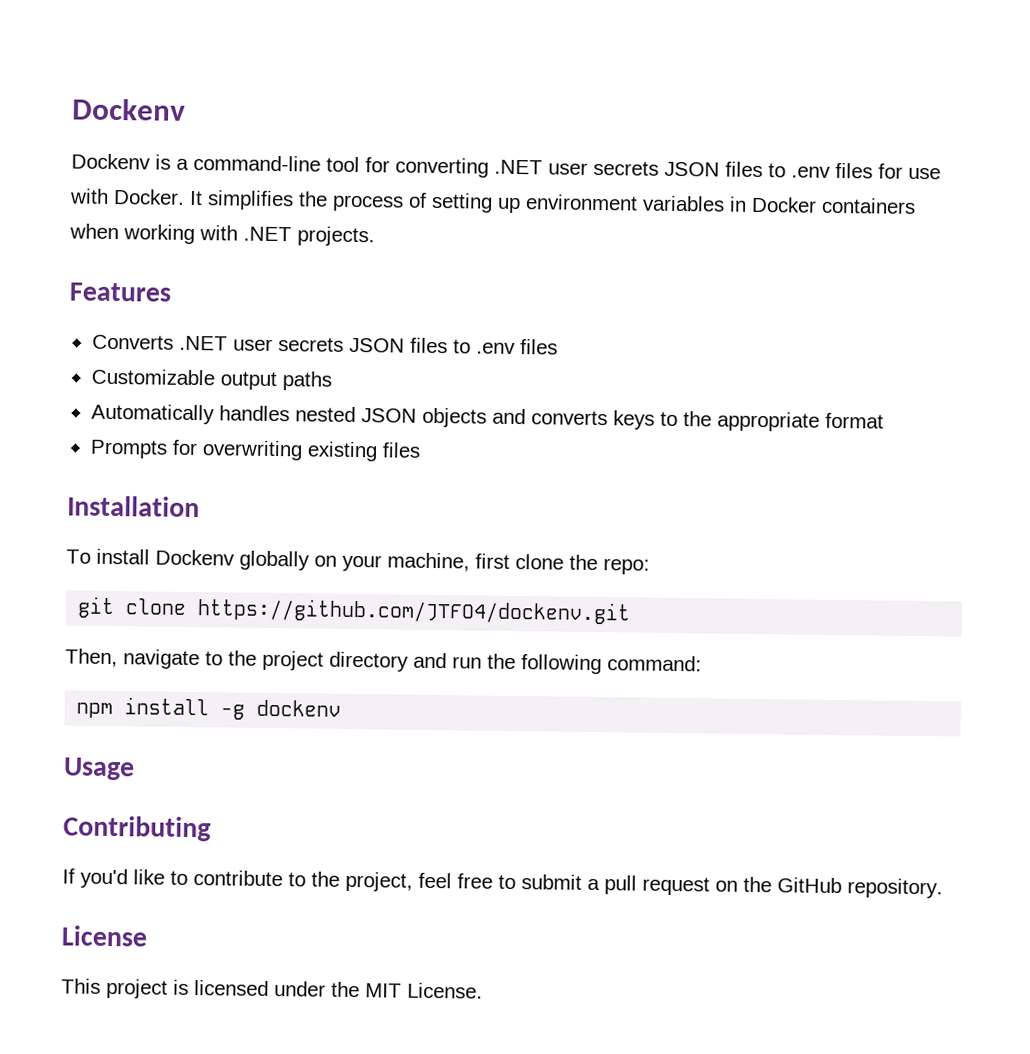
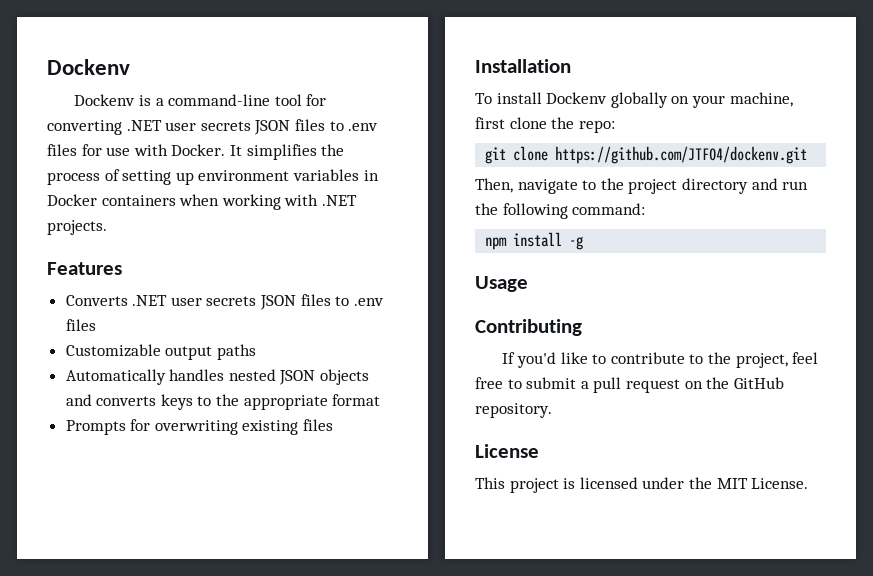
[256,699,342,717] dockenv -> (584, 243) none

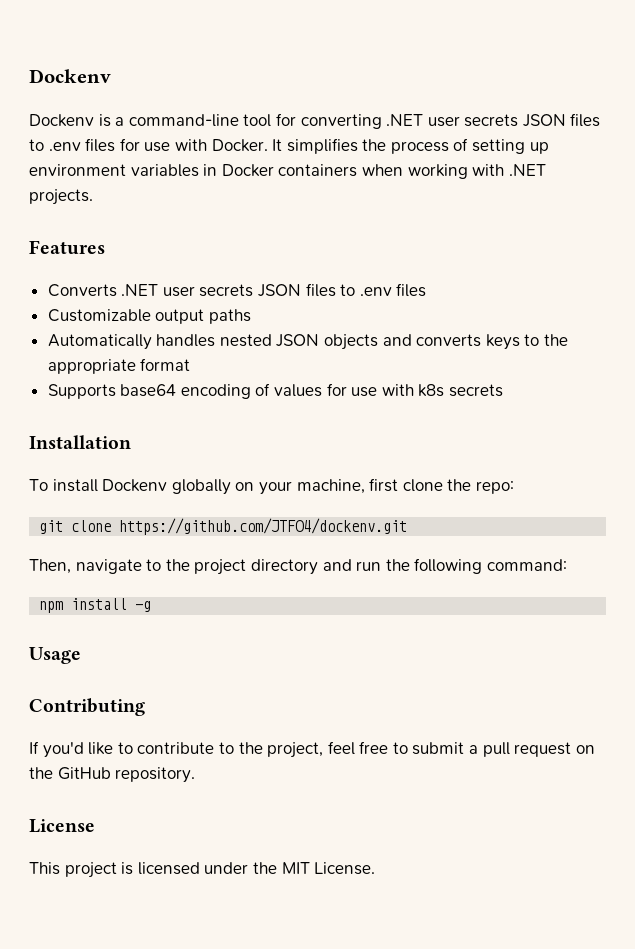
[65,419,334,435] Prompts for overwriting existing files -> [47,383,504,399] Supports base64 encoding of values for use with k8s secrets

